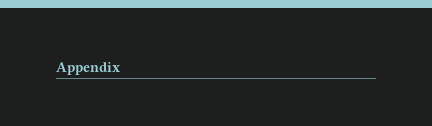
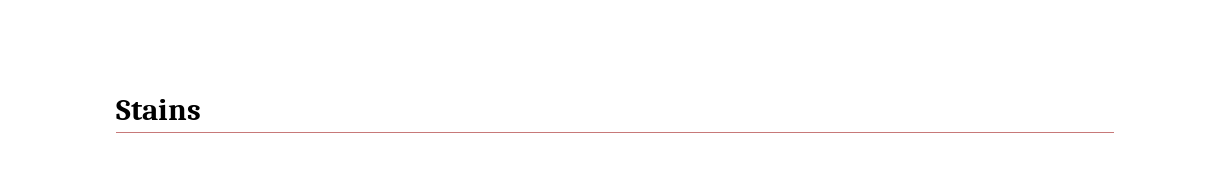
[56,62,120,75] Appendix -> [116,99,201,120] Stains

